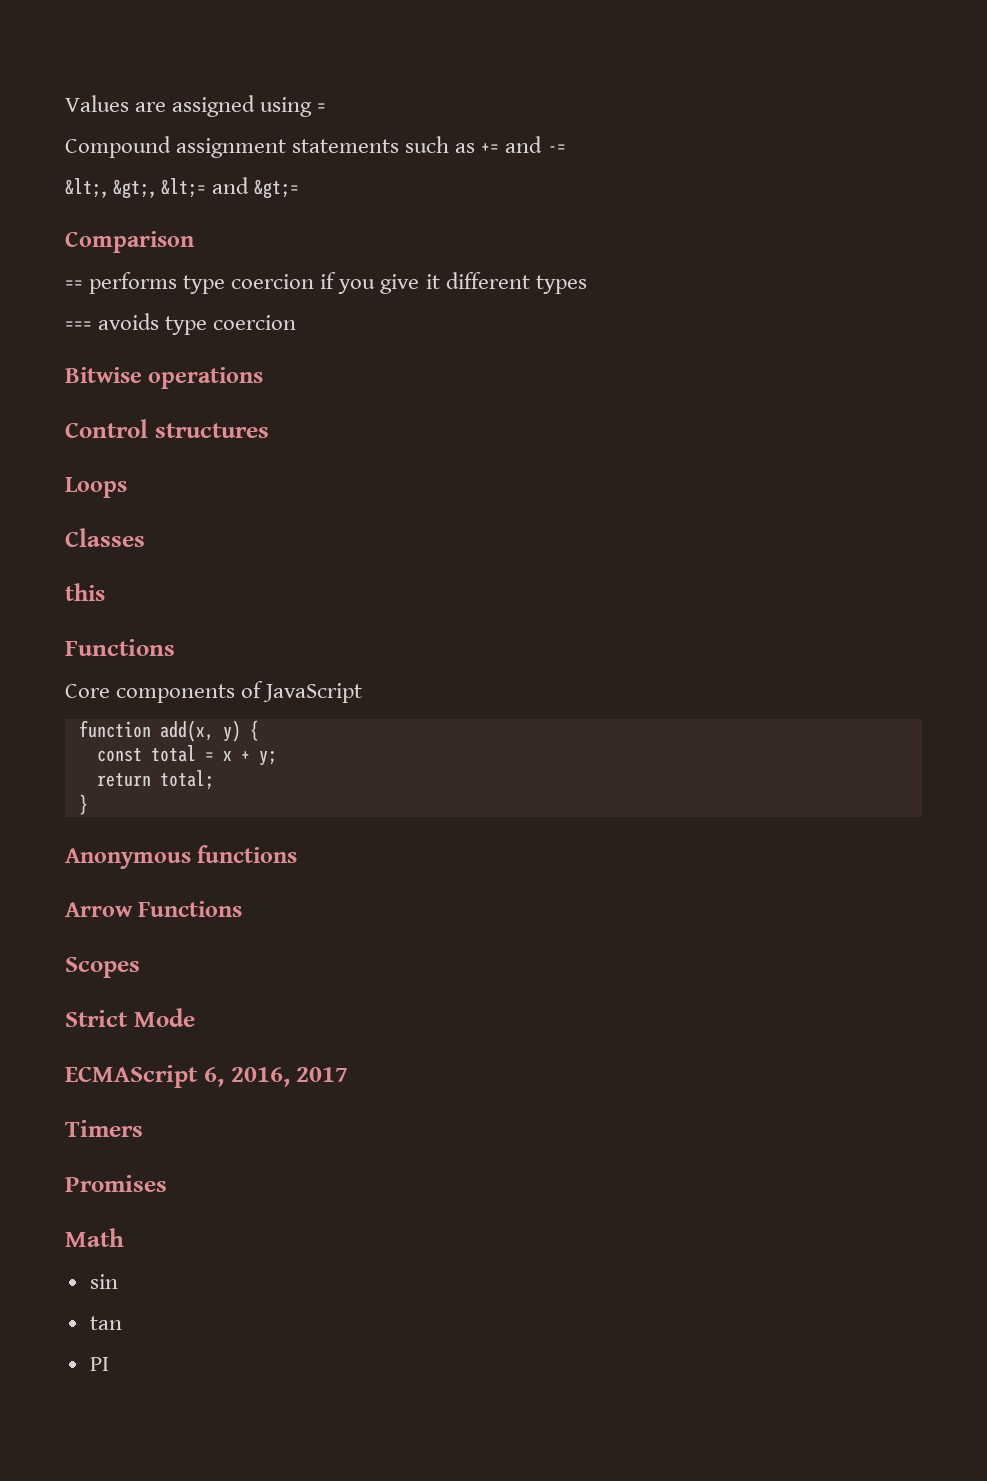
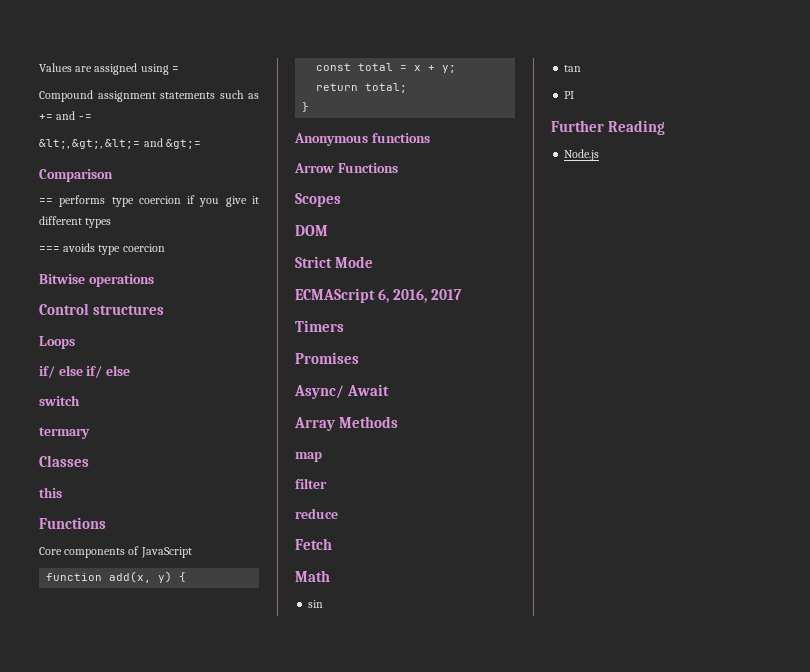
(127, 487) none -> [39,365,130,378] [39,395,80,406] [39,427,90,439] // if/ else if/ else // switch // termary
(140, 967) none -> [295,225,328,236] // DOM
(167, 1183) none -> [294,384,390,399] [294,416,399,431] [295,452,322,462] [295,478,327,489] [295,508,338,519] [295,538,332,550] // Async/ Await // Array Methods // map // filter // reduce // Fetch
(109, 1364) none -> [551,120,666,135] [564,149,600,161] // Further Reading // Node.js

